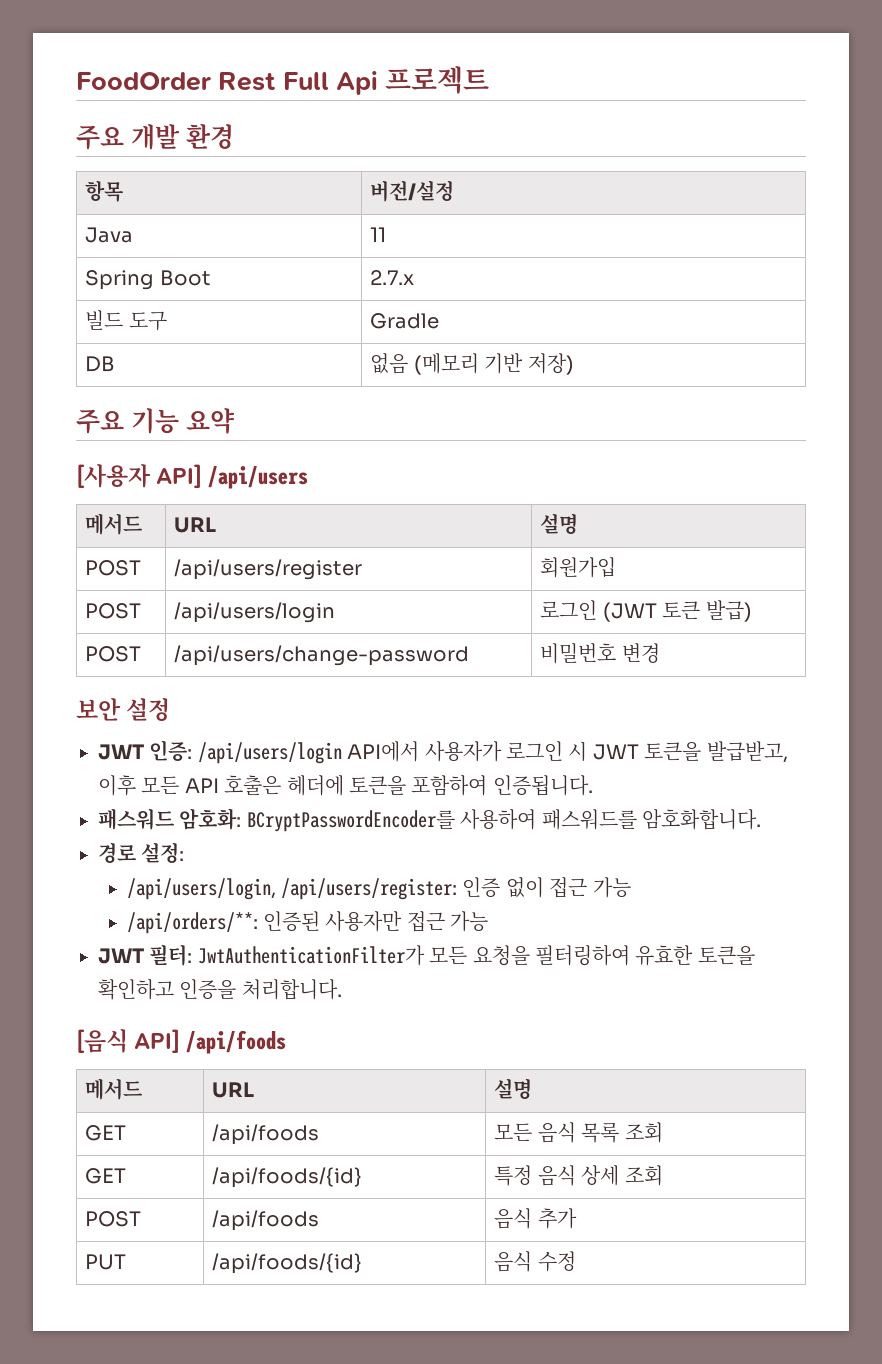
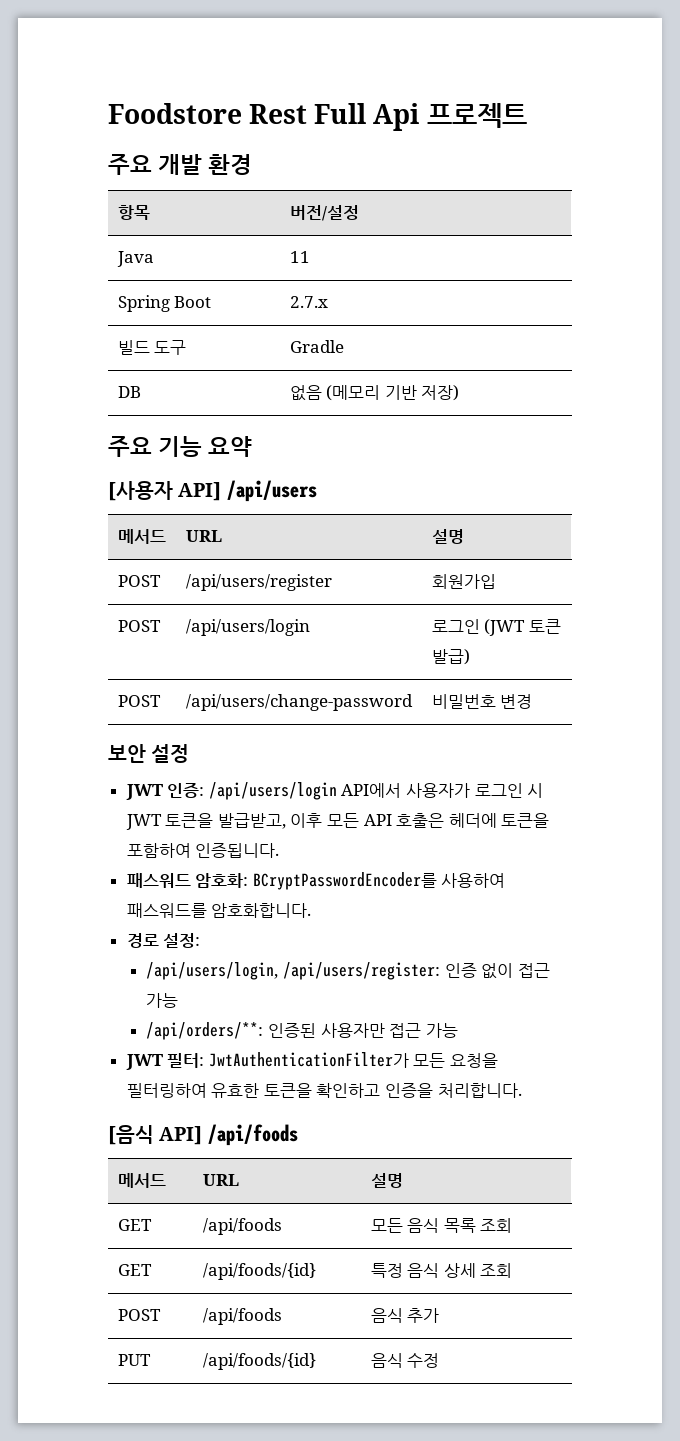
[76,72,211,91] FoodOrder -> [108,103,242,124] Foodstore

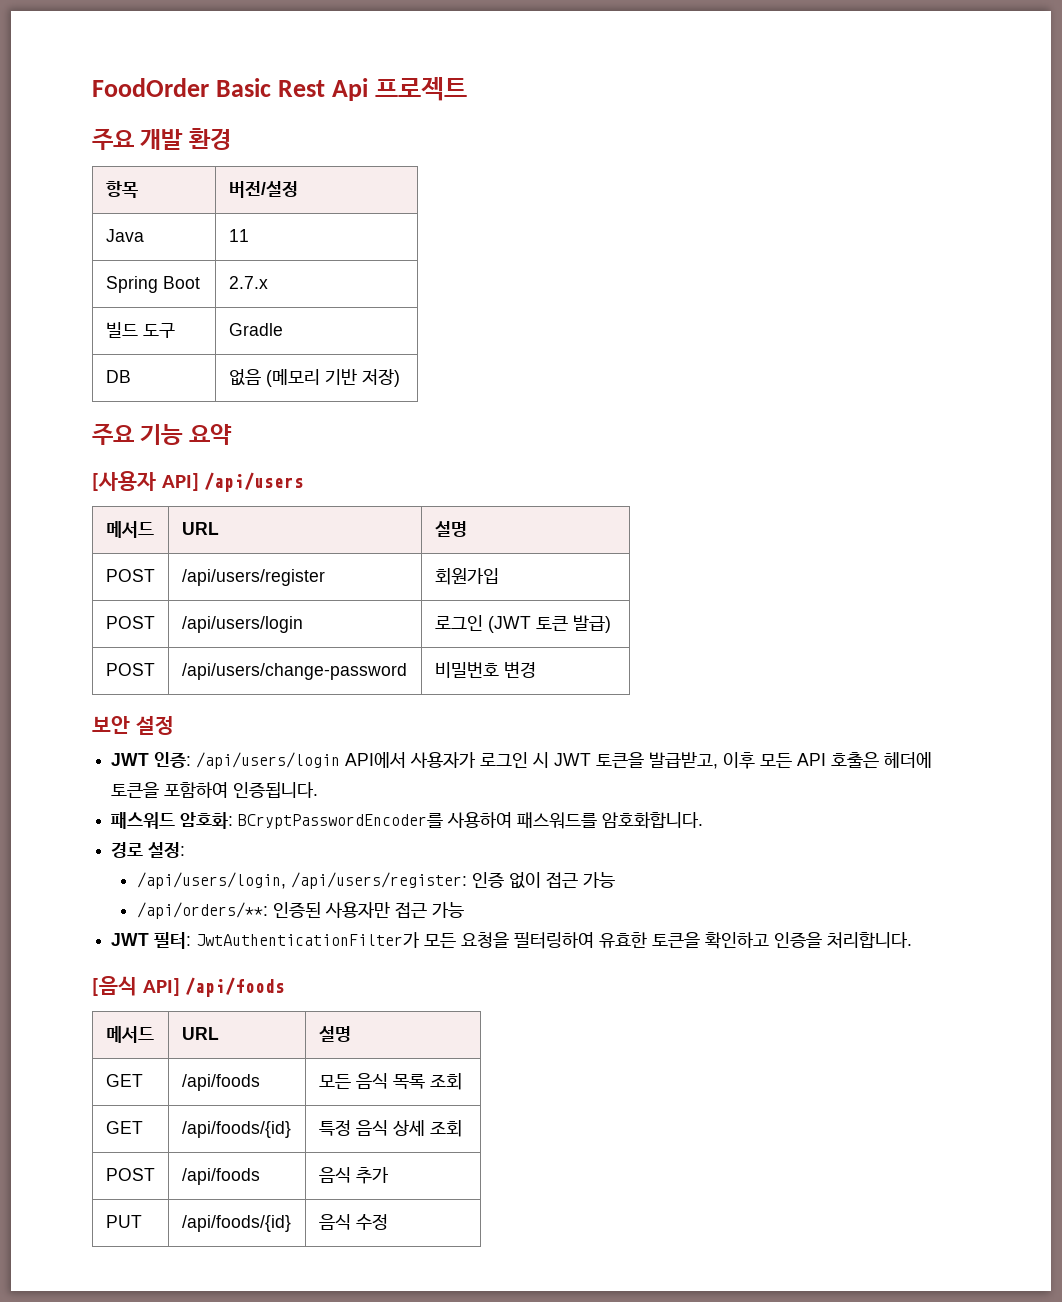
[108,103,367,124] Foodstore Rest Full -> [92,78,326,97] FoodOrder Basic Rest

